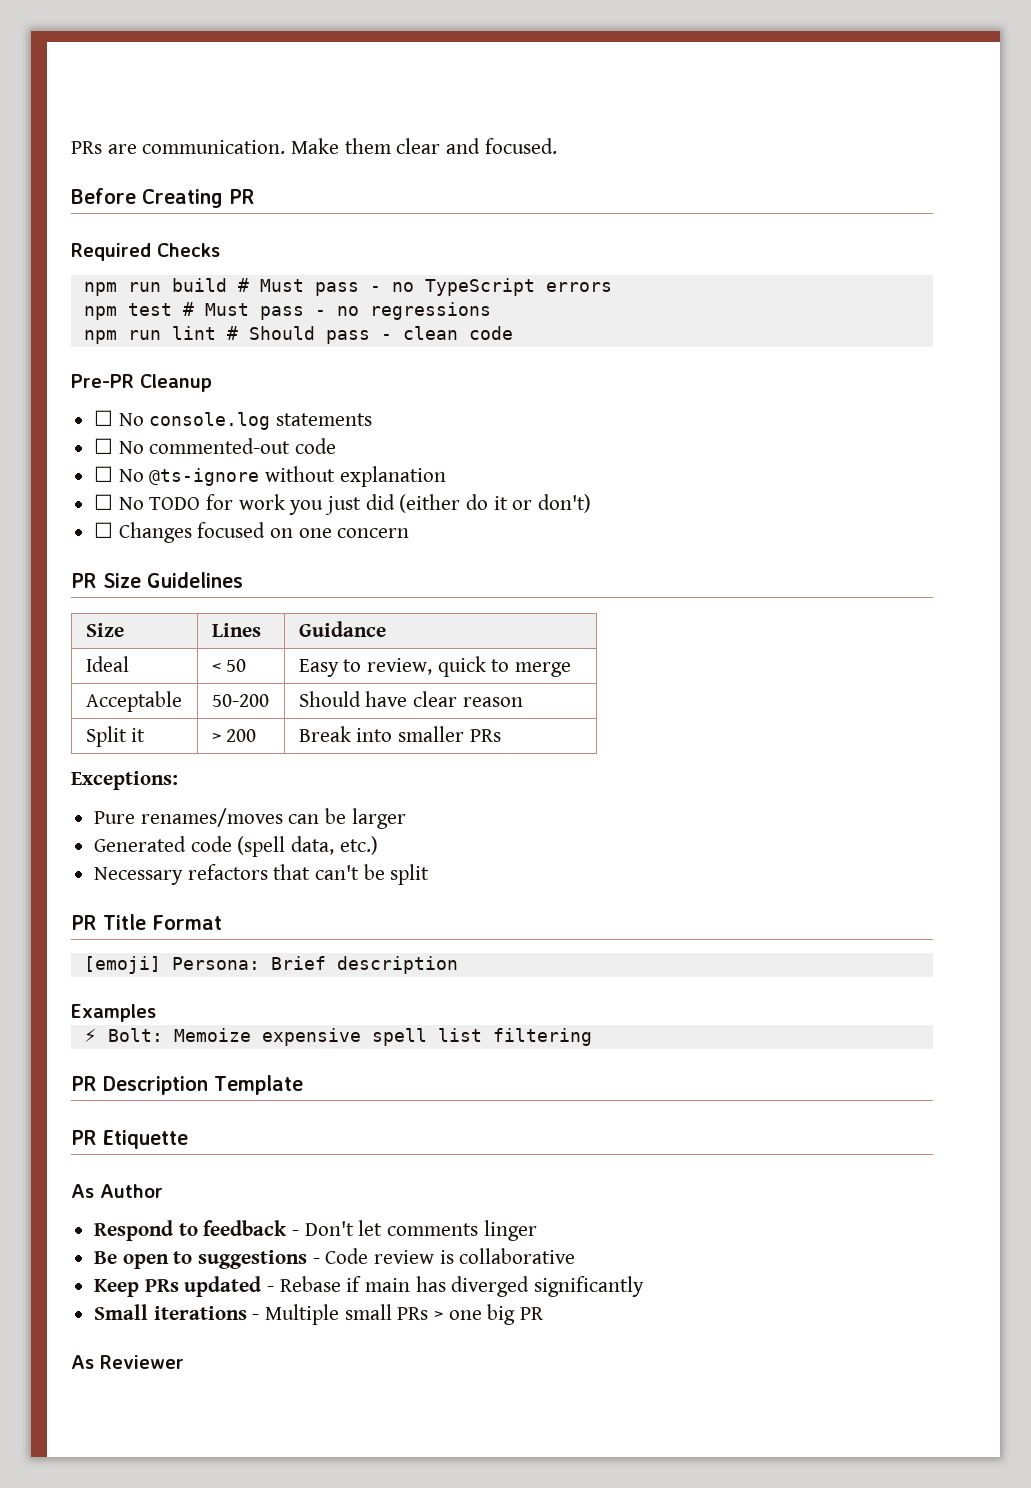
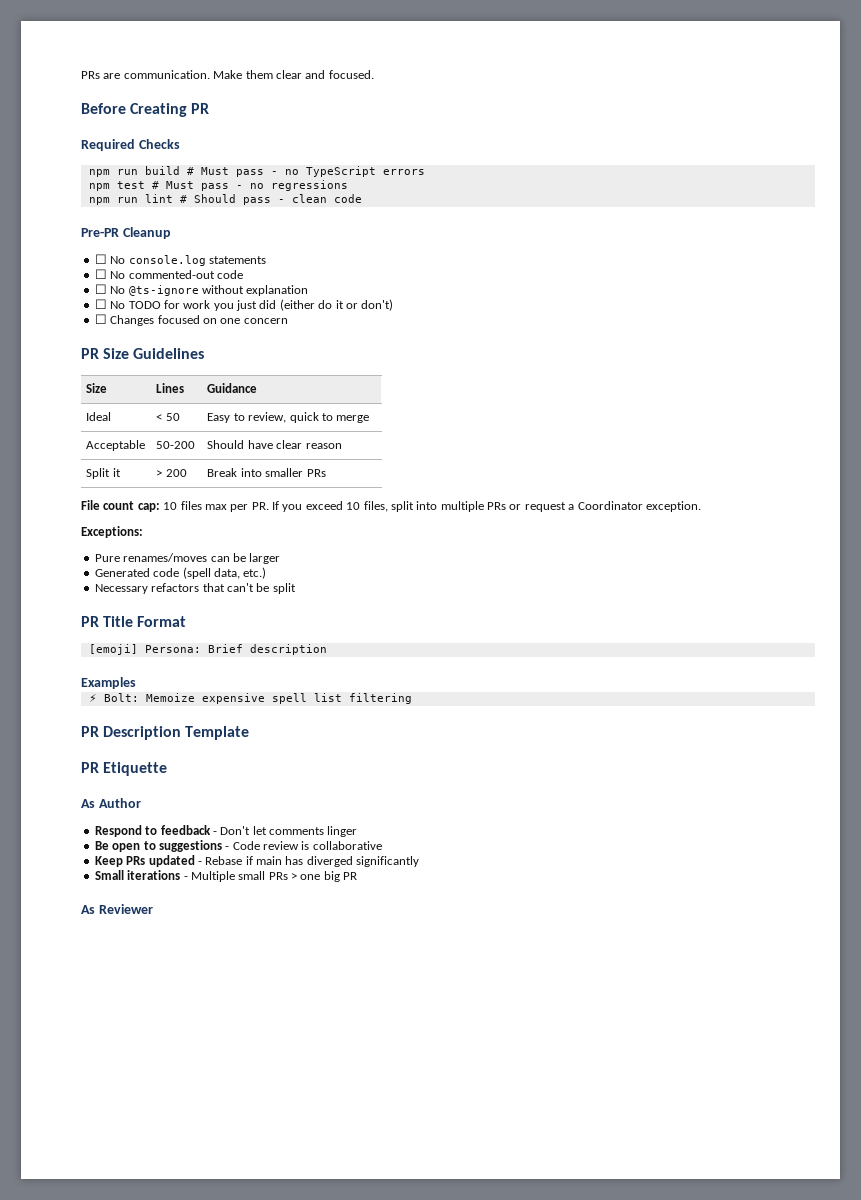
(501, 735) none -> [81,500,701,512] // File count cap: 10 files max per PR. If you exceed 10 files, split into multiple PRs or request a Coordinator exception.

